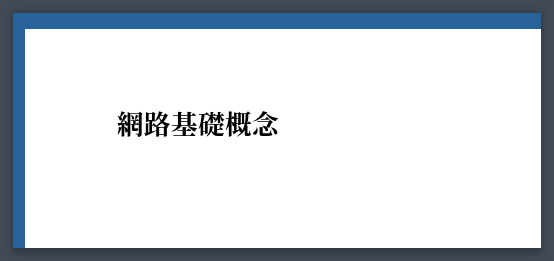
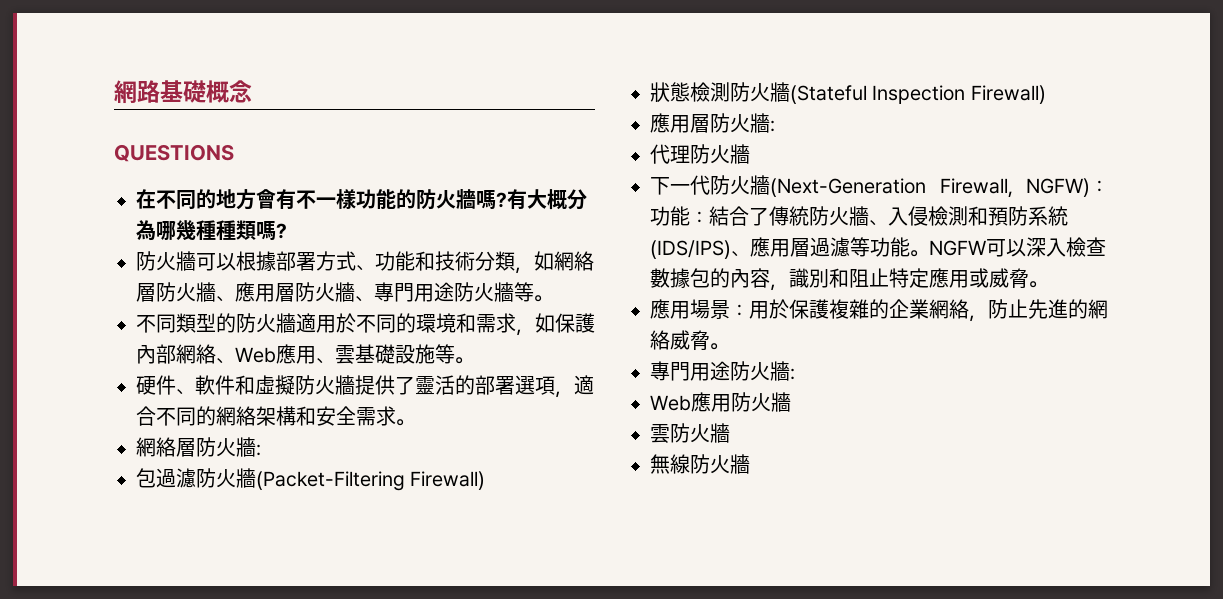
(281, 124) none -> [114,144,234,162] [136,189,587,210] [136,220,287,241] [136,251,594,274] [136,282,553,302] [136,313,595,336] [136,344,474,364] [136,375,594,398] [136,406,415,426] [136,437,261,457] [136,468,486,491] [650,82,1046,104] [650,113,775,133] [650,144,750,164] [650,175,1109,198] [650,206,1068,226] [650,237,1106,259] [650,268,1048,291] [650,299,1108,322] [650,330,729,351] [650,361,795,381] [650,392,791,412] [650,423,730,443] [650,454,750,474] // QUESTIONS // 在不同的地方會有不一樣功能的防火牆嗎?有大概分為哪幾種種類嗎? // 防火牆可以根據部署方式、功能和技術分類，如網絡層防火牆、應用層防火牆、專門用途防火牆等。 // 不同類型的防火牆適用於不同的環境和需求，如保護內部網絡、Web應用、雲基礎設施等。 // 硬件、軟件和虛擬防火牆提供了靈活的部署選項，適合不同的網絡架構和安全需求。 // 網絡層防火牆: // 包過濾防火牆(Packet-Filtering Firewall) // 狀態檢測防火牆(Stateful Inspection Firewall) // 應用層防火牆: // 代理防火牆 // 下一代防火牆(Next-Generation Firewall, NGFW)：功能：結合了傳統防火牆、入侵檢測和預防系統(IDS/IPS)、應用層過濾等功能。NGFW可以深入檢查數據包的內容，識別和阻止特定應用或威脅。 // 應用場景：用於保護複雜的企業網絡，防止先進的網絡威脅。 // 專門用途防火牆: // Web應用防火牆 // 雲防火牆 // 無線防火牆

